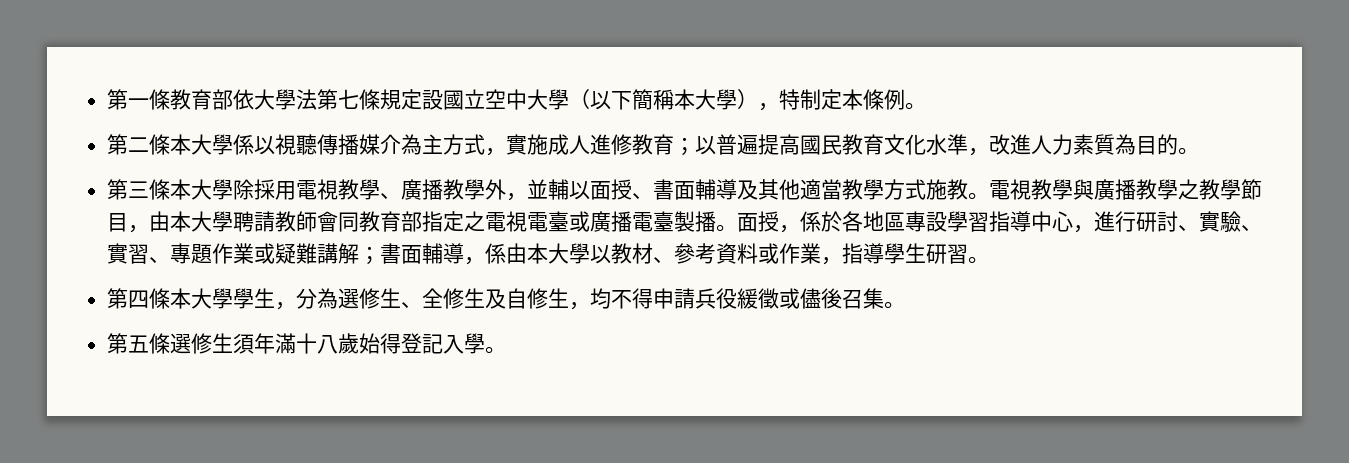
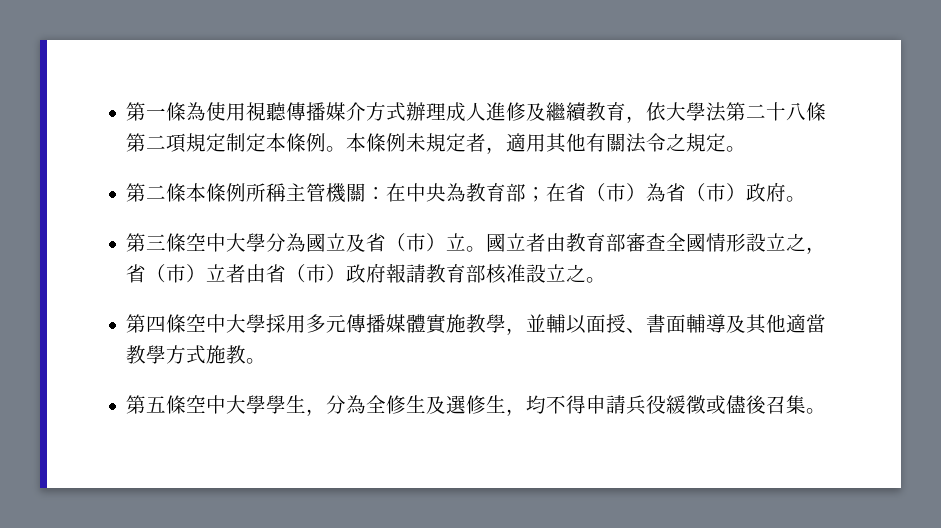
[170,89,927,111] [107,134,1200,156] [107,179,507,200] 教育部依大學法第七條規定設國立空中大學（以下簡稱本大學），特制定本條例。 // 第二條本大學係以視聽傳播媒介為主方式，實施成人進修教育；以普遍提高國民教育文化水準，改進人力素質為目的。 // 第三條本大學除採用電視教學、廣播教學外 -> [186,102,827,123] [126,133,747,154] [126,182,807,203] [126,233,827,254] [126,263,607,284] [126,314,507,334] 為使用視聽傳播媒介方式辦理成人進修及繼續教育，依大學法第二十八條第二項規定制定本條例。本條例未規定者，適用其他有關法令之規定。 // 第二條本條例所稱主管機關：在中央為教育部；在省（市）為省（市）政府。 // 第三條空中大學分為國立及省（市）立。國立者由教育部審查全國情形設立之，省（市）立者由省（市）政府報請教育部核准設立之。 // 第四條空中大學採用多元傳播媒體實施教學
[989,179,1263,200] [107,211,1263,233] [107,243,990,265] [107,288,192,309] 電視教學與廣播教學之教學節目，由本大學聘請教師會同教育部指定之電視電臺或廣播電臺製播。面授，係於各地區專設學習指導中心，進行研討、實驗、實習、專題作業或疑難講解；書面輔導，係由本大學以教材、參考資料或作業，指導學生研習。 // 第四條本 -> [126,395,227,414] // 第五條空中
[338,288,423,309] 選修生、 -> (367, 404) none
[506,288,528,309] 自 -> [446,395,467,414] 選
[107,333,507,354] // 第五條選修生須年滿十八歲始得登記入學。 -> (827, 411) none

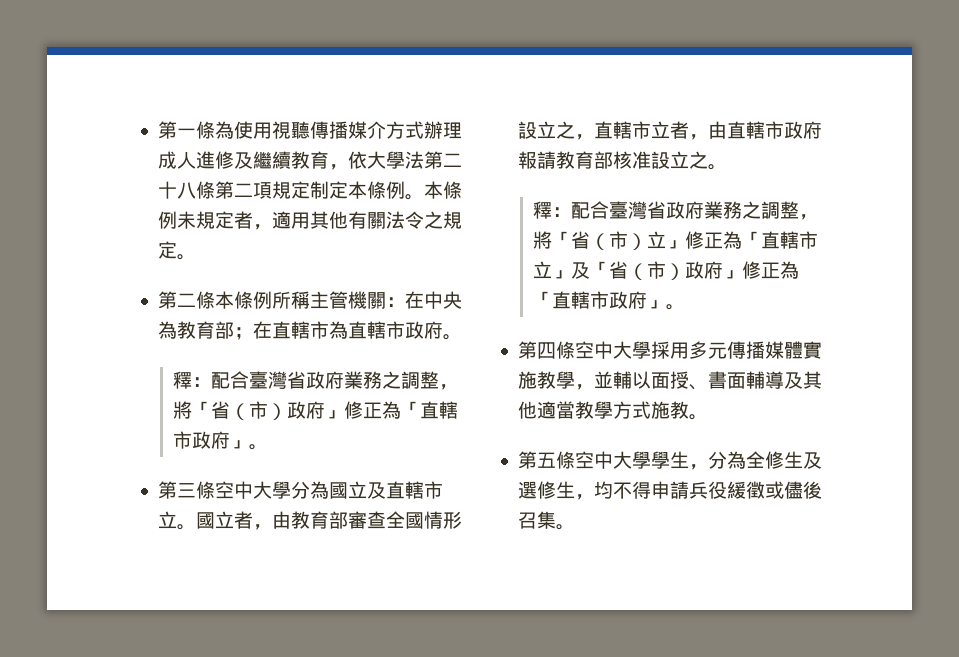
[566,182,787,202] 省（市）為省（市）政府 -> [271,321,462,340] [173,371,459,390] [173,401,459,420] [173,431,250,449] 直轄市為直轄市政府。 // 釋：配合臺灣省政府業務之調整，將「省（市）政府」修正為「直轄市政府」
[366,233,447,252] 省（市） -> [385,481,443,499] 直轄市
(547, 242) none -> [252,524,272,530] ，
[126,264,347,283] 省（市）立者由省（市） -> [593,121,784,140] 直轄市立者，由直轄市
(607, 280) none -> [533,201,819,220] [533,231,819,250] [533,261,800,280] [533,291,686,310] // 釋：配合臺灣省政府業務之調整，將「省（市）立」修正為「直轄市立」及「省（市）政府」修正為「直轄市政府」。

